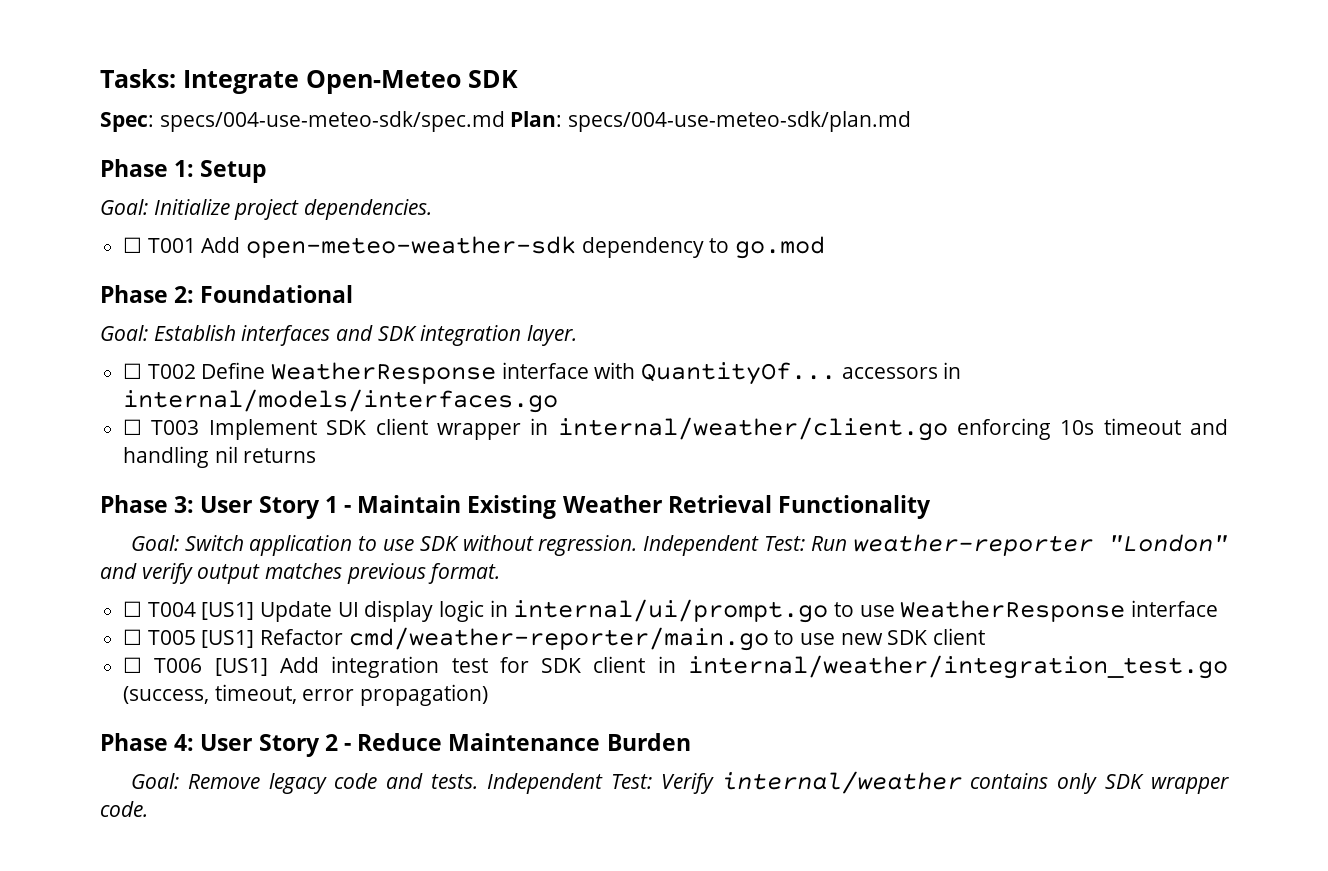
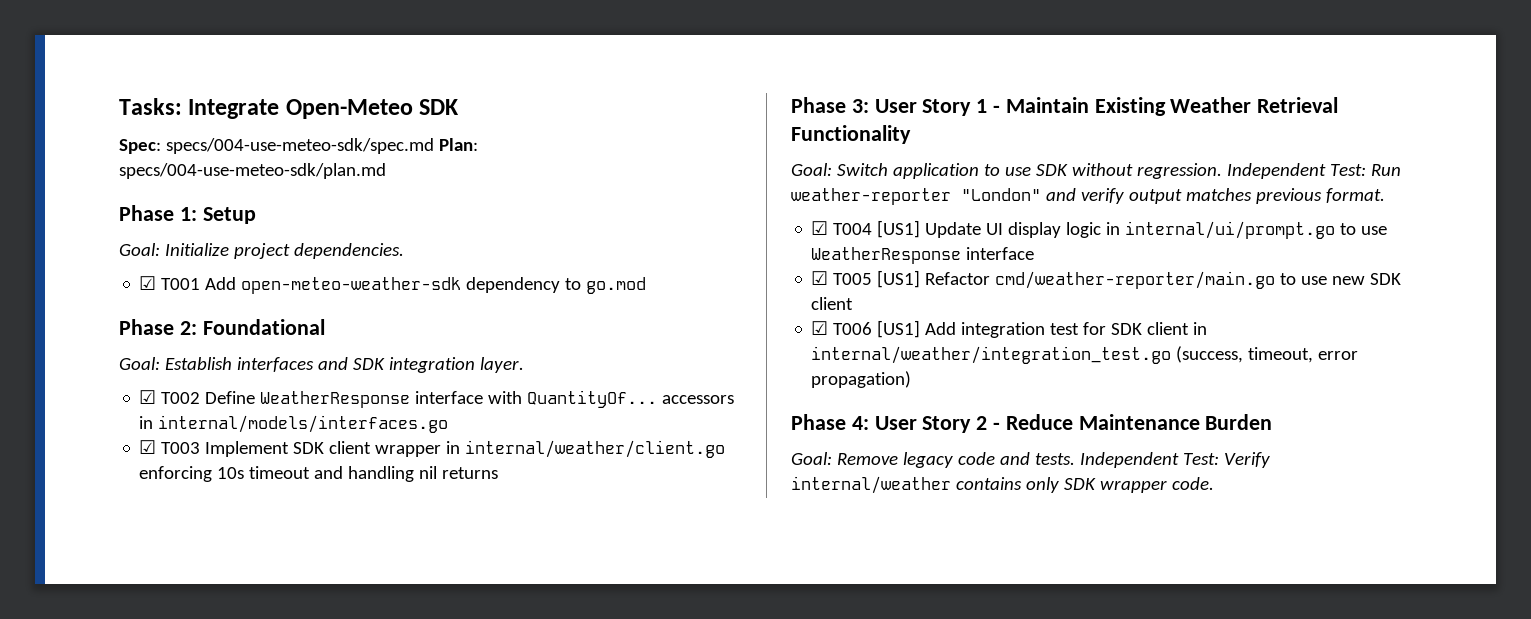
[123,237,143,253] ☐ -> [139,276,157,290] ☑
[123,363,143,379] ☐ -> [139,390,157,404] ☑
[123,419,143,435] ☐ -> [139,440,157,454] ☑
[123,601,143,617] ☐ -> [811,221,829,235] ☑
[123,629,143,645] ☐ -> [811,271,829,285] ☑
[123,657,143,673] ☐ -> [811,321,829,335] ☑

